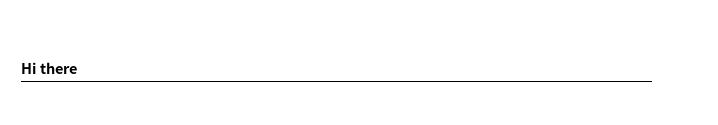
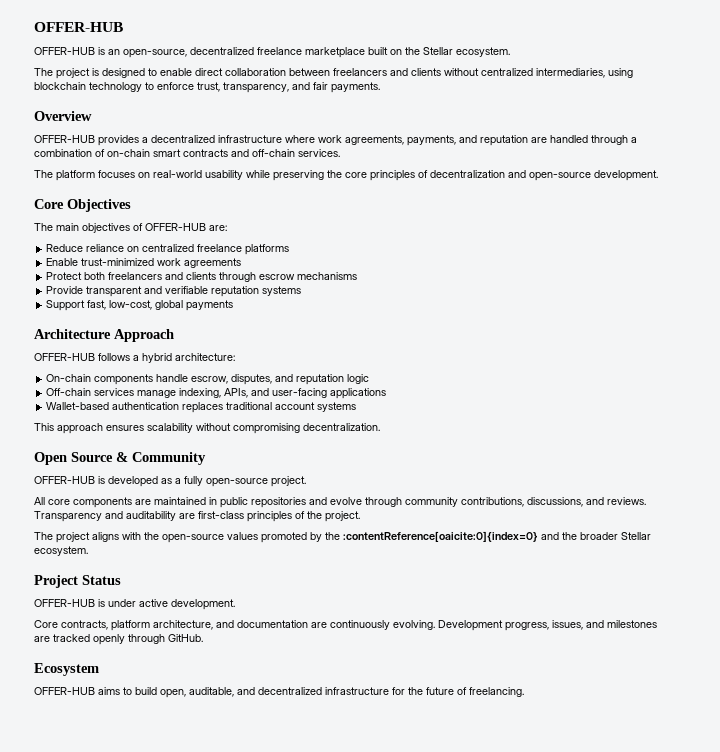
[21,62,77,74] Hi there -> [34,22,123,32] [34,47,510,58] [34,68,633,79] [34,82,380,93] [34,111,92,121] [34,135,637,146] [34,149,340,157] [34,170,658,181] [34,199,131,212] [34,223,227,233] [46,244,290,255] [46,258,242,268] [46,272,358,282] [46,286,302,297] [46,300,234,311] [34,329,174,342] [34,353,235,363] [46,374,370,385] [46,388,387,399] [46,402,357,413] [34,423,380,434] [34,452,206,465] [34,476,306,487] [34,497,646,508] [34,511,360,522] [34,531,651,543] [34,546,88,556] [34,575,121,588] [34,599,235,610] [34,620,657,631] [34,634,203,645] [34,663,99,676] [34,687,524,698] OFFER-HUB // OFFER-HUB is an open-source, decentralized freelance marketplace built on the Stellar ecosystem. // The project is designed to enable direct collaboration between freelancers and clients without centralized intermediaries, using blockchain technology to enforce trust, transparency, and fair payments. // Overview // OFFER-HUB provides a decentralized infrastructure where work agreements, payments, and reputation are handled through a combination of on-chain smart contracts and off-chain services. // The platform focuses on real-world usability while preserving the core principles of decentralization and open-source development. // Core Objectives // The main objectives of OFFER-HUB are: // Reduce reliance on centralized freelance platforms // Enable trust-minimized work agreements // Protect both freelancers and clients through escrow mechanisms // Provide transparent and verifiable reputation systems // Support fast, low-cost, global payments // Architecture Approach // OFFER-HUB follows a hybrid architecture: // On-chain components handle escrow, disputes, and reputation logic // Off-chain services manage indexing, APIs, and user-facing applications // Wallet-based authentication replaces traditional account systems // This approach ensures scalability without compromising decentralization. // Open Source & Community // OFFER-HUB is developed as a fully open-source project. // All core components are maintained in public repositories and evolve through community contributions, discussions, and reviews. Transparency and auditability are first-class principles of the project. // The project aligns with the open-source values promoted by the :contentReference[oaicite:0]{index=0} and the broader Stellar ecosystem. // Project Status // OFFER-HUB is under active development. // Core contracts, platform architecture, and documentation are continuously evolving. Development progress, issues, and milestones are tracked openly through GitHub. // Ecosystem // OFFER-HUB aims to build open, auditable, and decentralized infrastructure for the future of freelancing.

